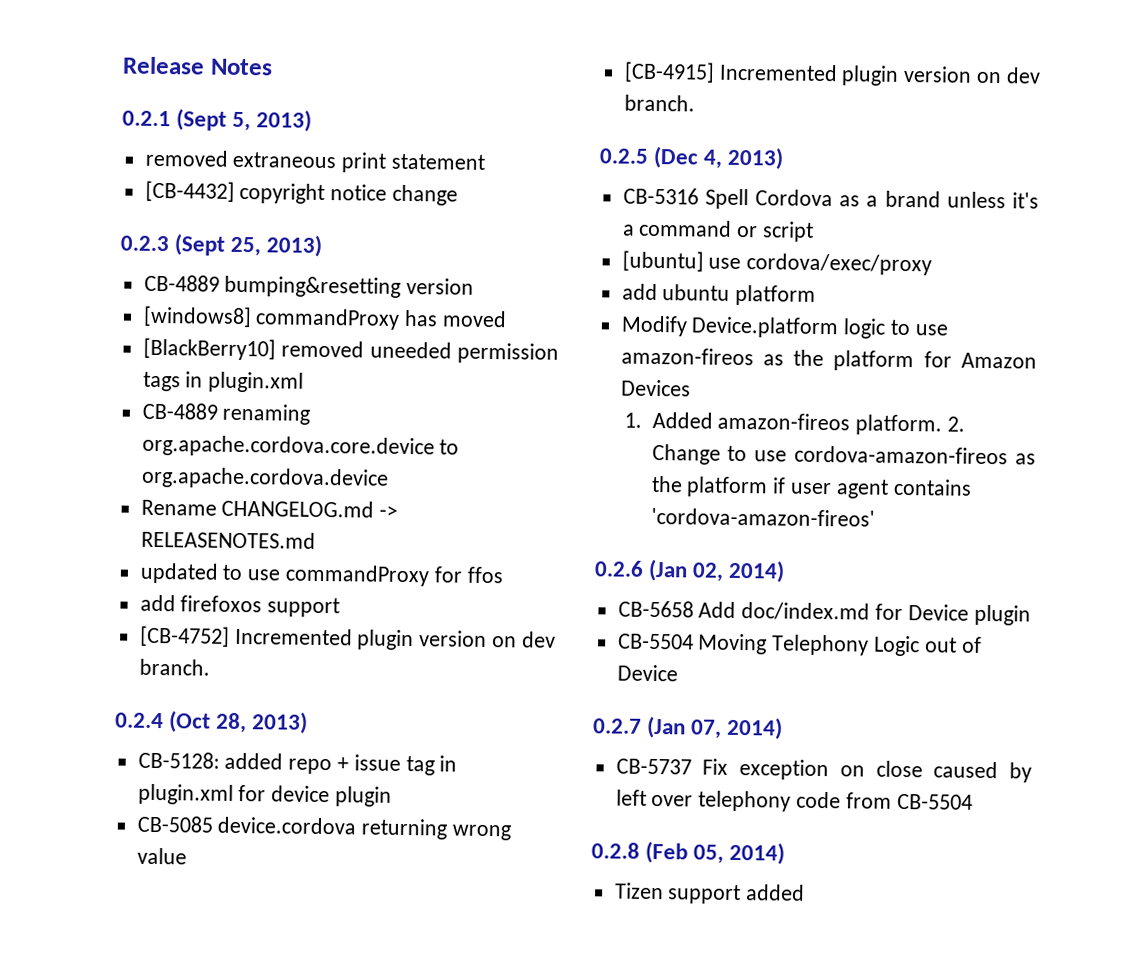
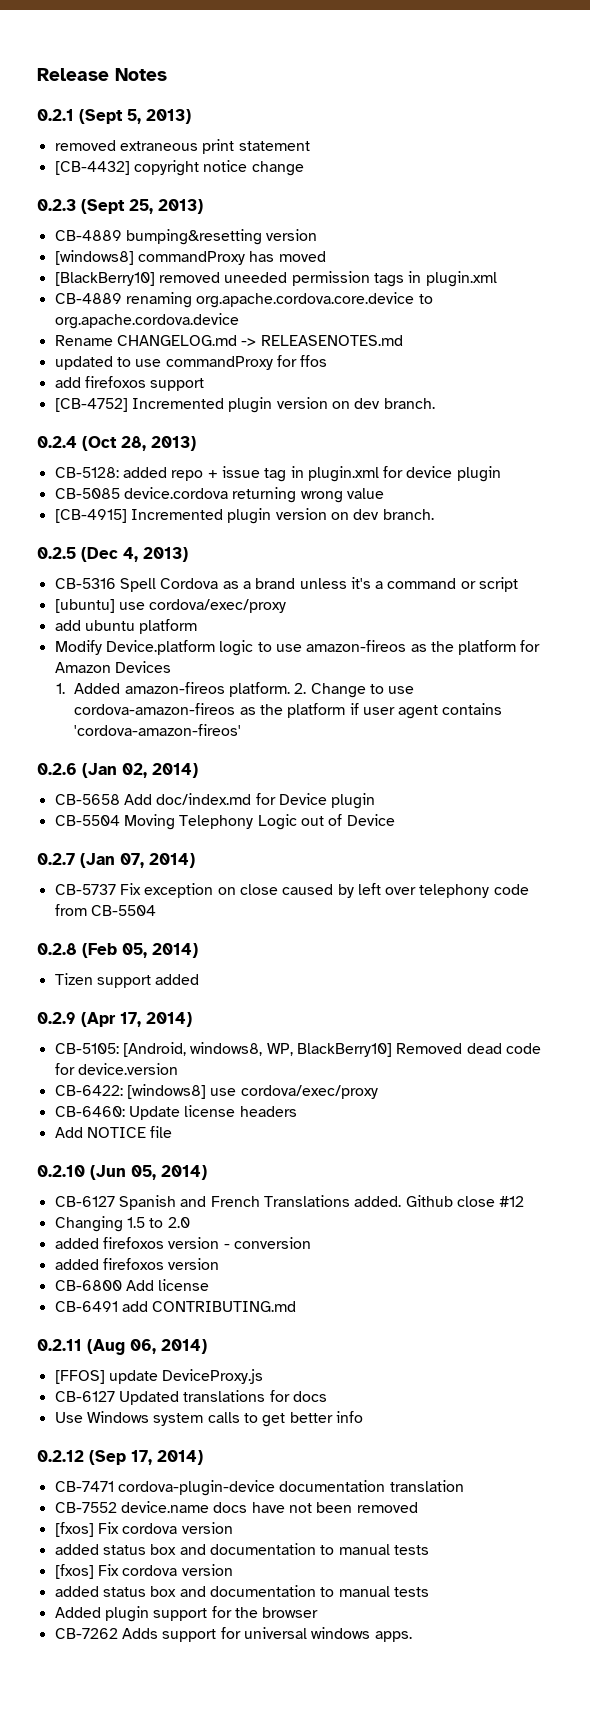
(806, 892) none -> [37,1012,192,1027] [54,1042,541,1057] [54,1063,178,1075] [54,1084,378,1099] [54,1105,297,1120] [54,1126,173,1138] [37,1165,207,1180] [54,1195,525,1210] [54,1216,190,1232] [54,1237,311,1249] [54,1258,220,1270] [54,1279,210,1291] [54,1301,297,1312] [37,1339,207,1355] [54,1369,264,1384] [54,1390,327,1405] [54,1411,363,1427] [37,1450,203,1465] [54,1480,464,1496] [54,1501,418,1513] [54,1522,233,1537] [54,1543,429,1555] [54,1564,233,1579] [54,1585,429,1597] [54,1606,319,1622] [54,1627,412,1642] // 0.2.9 (Apr 17, 2014) // CB-5105: [Android, windows8, WP, BlackBerry10] Removed dead code for device.version // CB-6422: [windows8] use cordova/exec/proxy // CB-6460: Update license headers // Add NOTICE file // 0.2.10 (Jun 05, 2014) // CB-6127 Spanish and French Translations added. Github close #12 // Changing 1.5 to 2.0 // added firefoxos version - conversion // added firefoxos version // CB-6800 Add license // CB-6491 add CONTRIBUTING.md // 0.2.11 (Aug 06, 2014) // [FFOS] update DeviceProxy.js // CB-6127 Updated translations for docs // Use Windows system calls to get better info // 0.2.12 (Sep 17, 2014) // CB-7471 cordova-plugin-device documentation translation // CB-7552 device.name docs have not been removed // [fxos] Fix cordova version // added status box and documentation to manual tests // [fxos] Fix cordova version // added status box and documentation to manual tests // Added plugin support for the browser // CB-7262 Adds support for universal windows apps.

